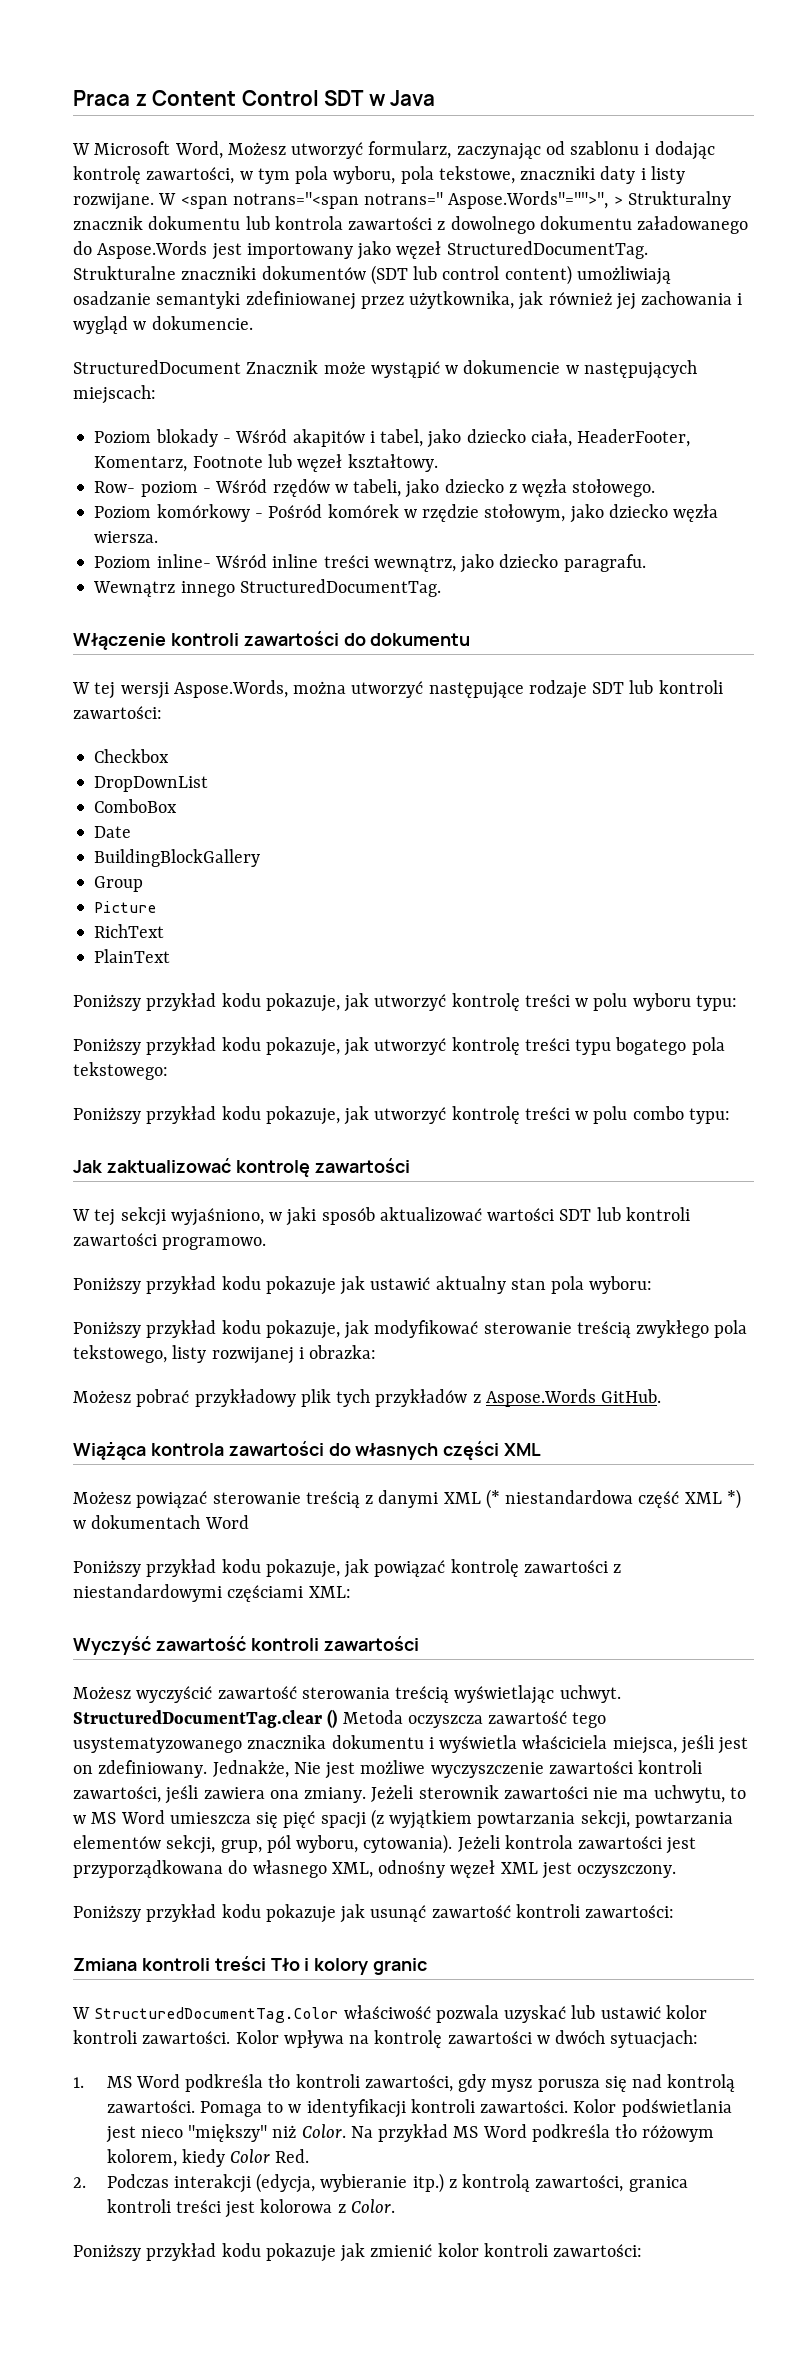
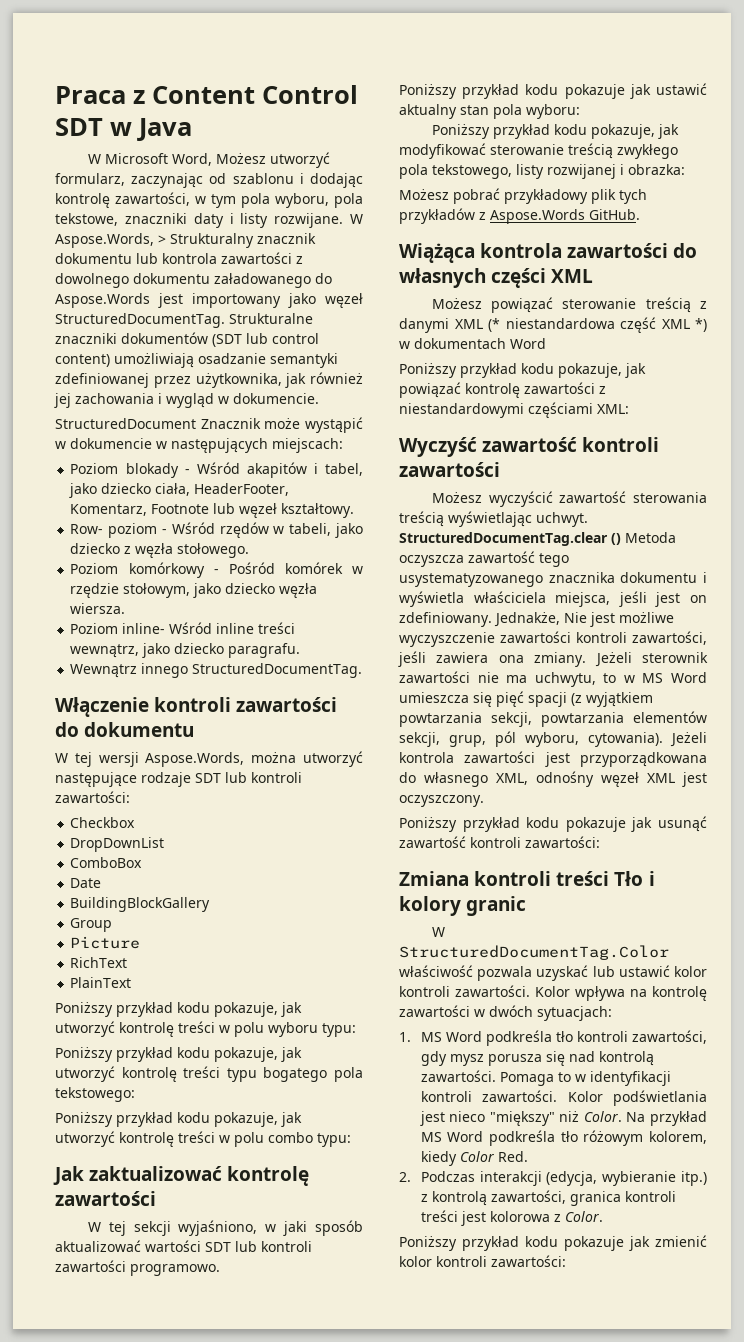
[180,191,609,209] <span notrans="<span notrans=" Aspose.Words"="">", -> [55,233,154,248] Aspose.Words,

